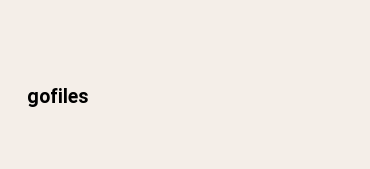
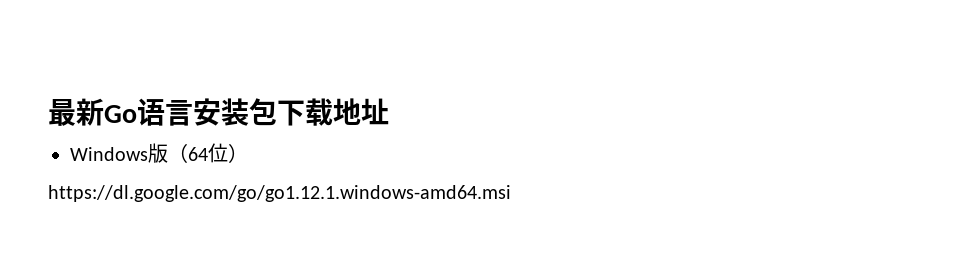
[27,88,89,107] gofiles -> [48,98,389,126] [70,143,248,163] [48,185,511,202] 最新Go语言安装包下载地址 // Windows版（64位） // https://dl.google.com/go/go1.12.1.windows-amd64.msi

